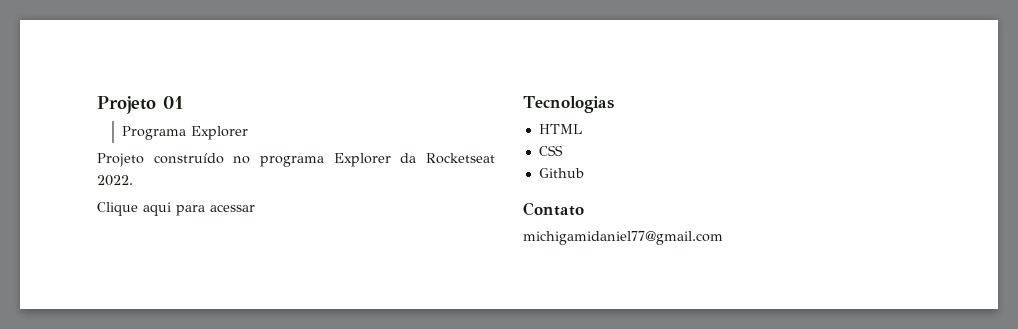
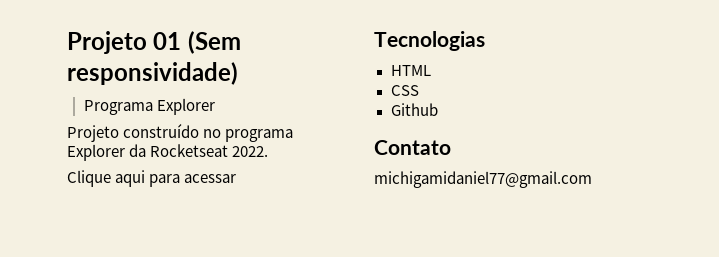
(184, 102) none -> [187,31,241,54] [67,62,238,85] (Sem responsividade)

